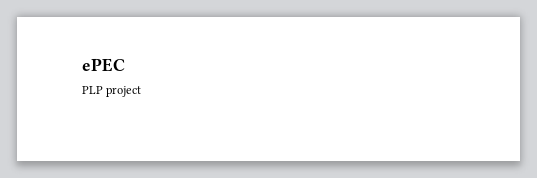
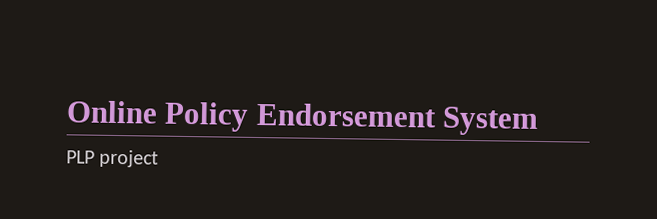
[82,58,125,72] ePEC -> [66,100,540,136] Online Policy Endorsement System

